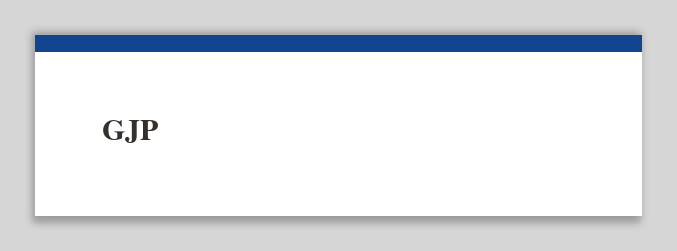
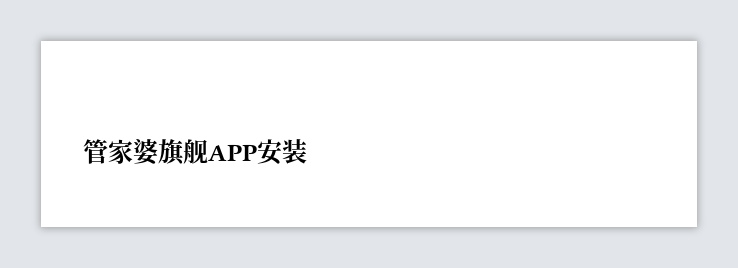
[102,120,158,143] GJP -> [83,139,307,165] 管家婆旗舰APP安装

